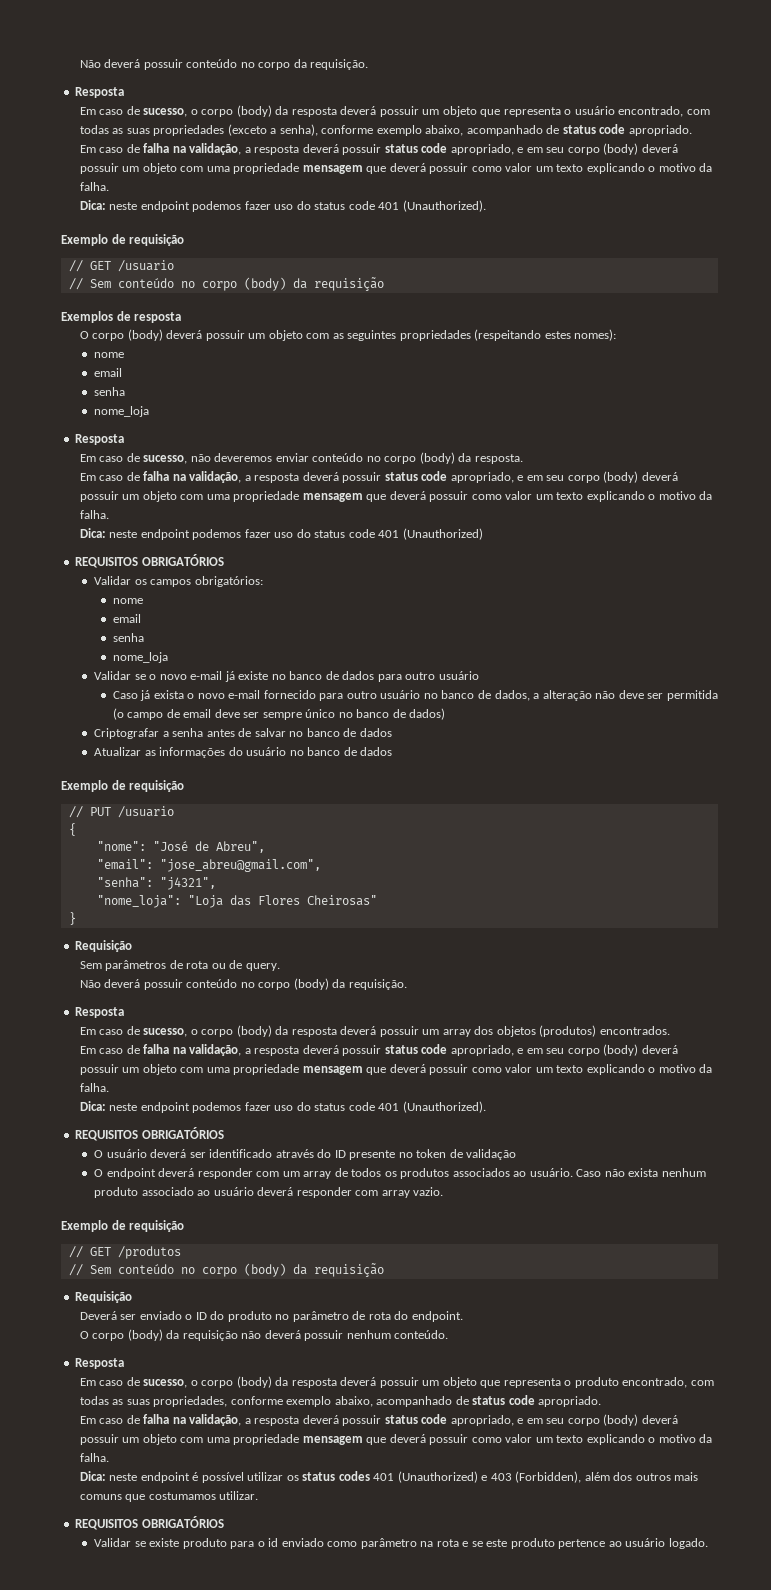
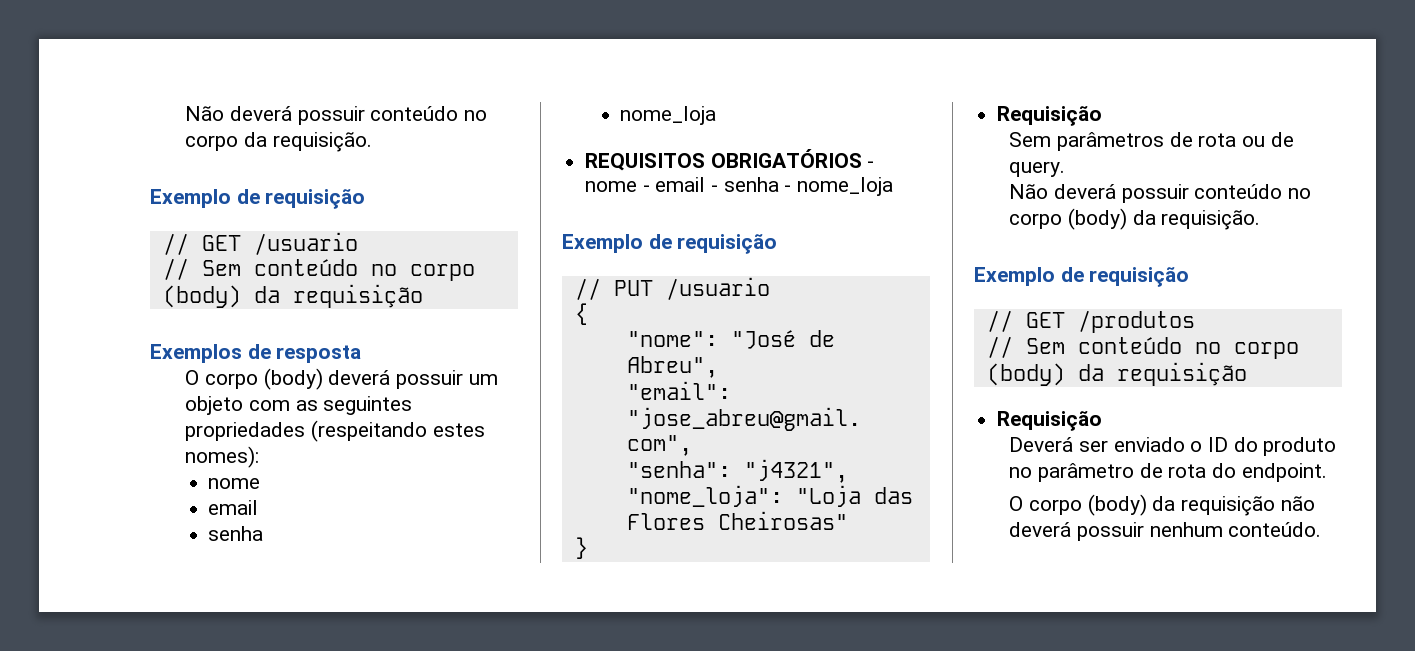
[75,87,125,98] [79,105,710,117] [79,124,692,136] [79,143,678,155] [79,163,713,174] [79,182,109,191] [79,200,486,212] // Resposta // Em caso de sucesso, o corpo (body) da resposta deverá possuir um objeto que representa o usuário encontrado, com todas as suas propriedades (exceto a senha), conforme exemplo abaixo, acompanhado de status code apropriado. // Em caso de falha na validação, a resposta deverá possuir status code apropriado, e em seu corpo (body) deverá possuir um objeto com uma propriedade mensagem que deverá possuir como valor um texto explicando o motivo da falha. // Dica: neste endpoint podemos fazer uso do status code 401 (Unauthorized). -> (372, 142) none
[75,434,125,445] [79,452,523,464] [79,471,678,483] [79,491,713,502] [79,510,109,519] [79,528,483,540] [75,554,224,568] [94,576,263,587] [112,598,143,604] [112,614,141,623] [112,633,144,642] [112,652,168,663] [94,671,479,682] [112,690,718,701] [112,708,446,720] [94,728,392,739] [94,747,393,758] Resposta // Em caso de sucesso, não deveremos enviar conteúdo no corpo (body) da resposta. // Em caso de falha na validação, a resposta deverá possuir status code apropriado, e em seu corpo (body) deverá possuir um objeto com uma propriedade mensagem que deverá possuir como valor um texto explicando o motivo da falha. // Dica: neste endpoint podemos fazer uso do status code 401 (Unauthorized) // REQUISITOS OBRIGATÓRIOS // Validar os campos obrigatórios: // nome // email // senha // nome_loja // Validar se o novo e-mail já existe no banco de dados para outro usuário // Caso já exista o novo e-mail fornecido para outro usuário no banco de dados, a alteração não deve ser permitida (o campo de email deve ser sempre único no banco de dados) // Criptografar a senha antes de salvar no banco de dados // Atualizar as informações do usuário no banco de dados -> [585,149,875,171] [585,177,894,196] REQUISITOS OBRIGATÓRIOS - nome - email - senha - nome_loja
[75,1007,125,1018] [79,1025,670,1037] [79,1044,678,1056] [79,1064,713,1075] [79,1083,109,1092] [79,1101,486,1113] [75,1127,224,1141] [94,1149,517,1160] [94,1168,706,1179] [94,1187,444,1198] // Resposta // Em caso de sucesso, o corpo (body) da resposta deverá possuir um array dos objetos (produtos) encontrados. // Em caso de falha na validação, a resposta deverá possuir status code apropriado, e em seu corpo (body) deverá possuir um objeto com uma propriedade mensagem que deverá possuir como valor um texto explicando o motivo da falha. // Dica: neste endpoint podemos fazer uso do status code 401 (Unauthorized). // REQUISITOS OBRIGATÓRIOS // O usuário deverá ser identificado através do ID presente no token de validação // O endpoint deverá responder com um array de todos os produtos associados ao usuário. Caso não exista nenhum produto associado ao usuário deverá responder com array vazio. -> (1261, 220) none
[75,1358,125,1369] [79,1376,714,1388] [79,1395,602,1407] [79,1414,678,1426] [79,1434,713,1445] [79,1453,109,1462] [79,1471,699,1483] [79,1491,259,1502] [75,1516,224,1530] [94,1538,708,1549] // Resposta // Em caso de sucesso, o corpo (body) da resposta deverá possuir um objeto que representa o produto encontrado, com todas as suas propriedades, conforme exemplo abaixo, acompanhado de status code apropriado. // Em caso de falha na validação, a resposta deverá possuir status code apropriado, e em seu corpo (body) deverá possuir um objeto com uma propriedade mensagem que deverá possuir como valor um texto explicando o motivo da falha. // Dica: neste endpoint é possível utilizar os status codes 401 (Unauthorized) e 403 (Forbidden), além dos outros mais comuns que costumamos utilizar. // REQUISITOS OBRIGATÓRIOS // Validar se existe produto para o id enviado como parâmetro na rota e se este produto pertence ao usuário logado. -> (1322, 529) none

